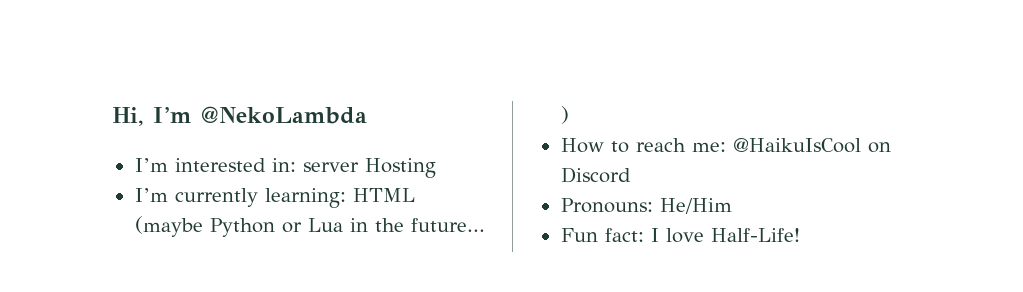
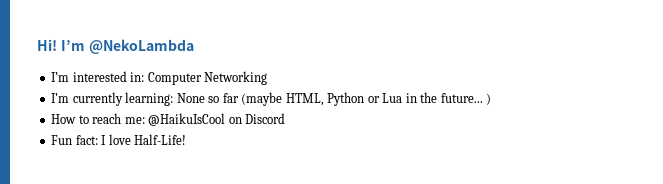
[112,107,144,126] Hi, -> [37,39,57,51] Hi!
[302,158,436,178] server Hosting -> [147,71,268,85] Computer Networking
[352,188,415,202] [134,216,203,237] HTML (maybe -> [176,92,324,106] None so far (maybe HTML,
[560,198,732,214] // Pronouns: He/Him -> (286, 118) none

